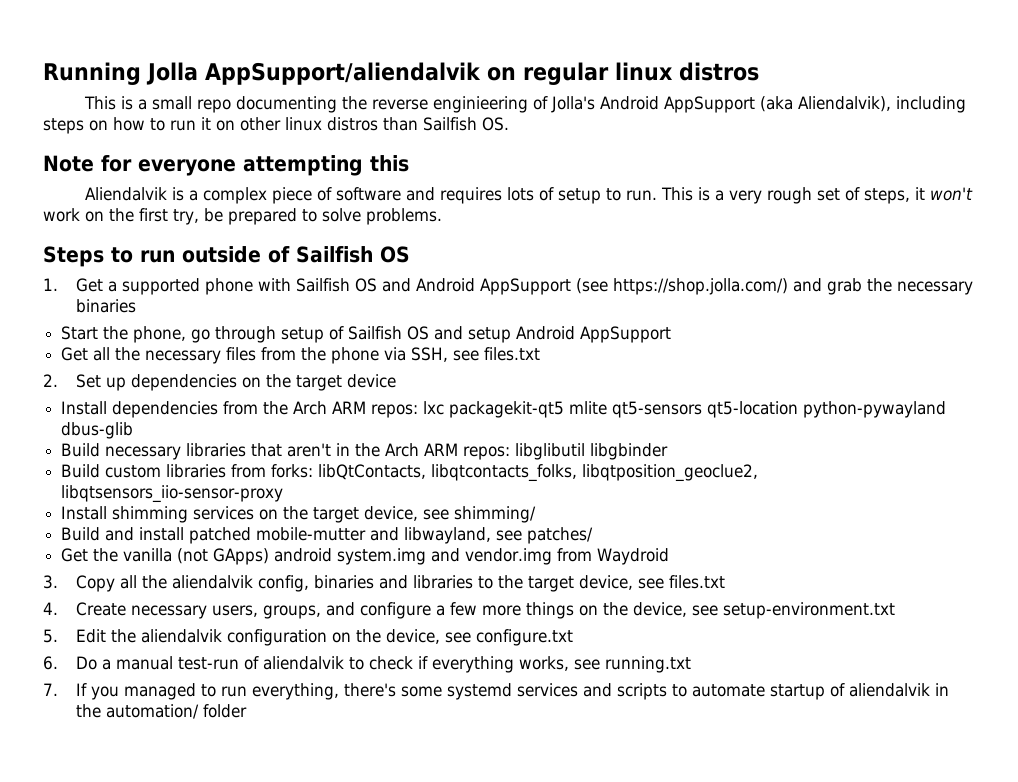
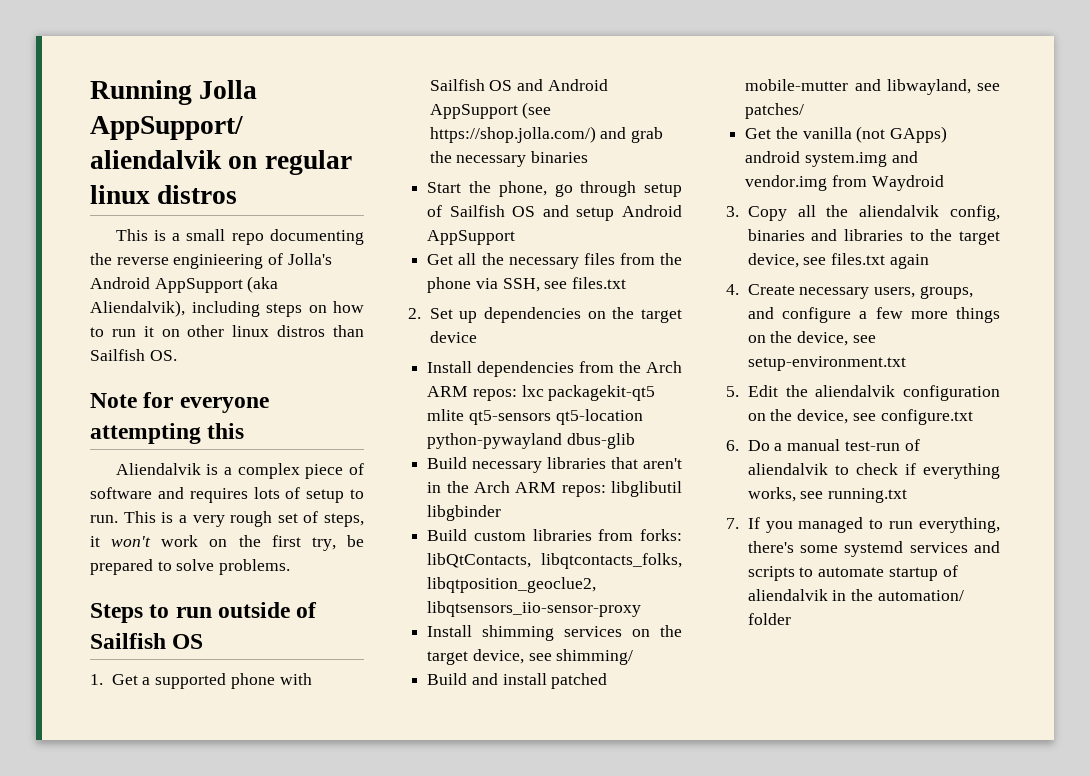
(725, 582) none -> [889,254,929,269] again

